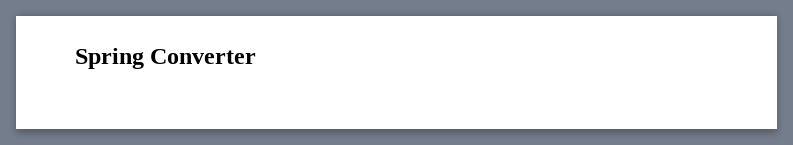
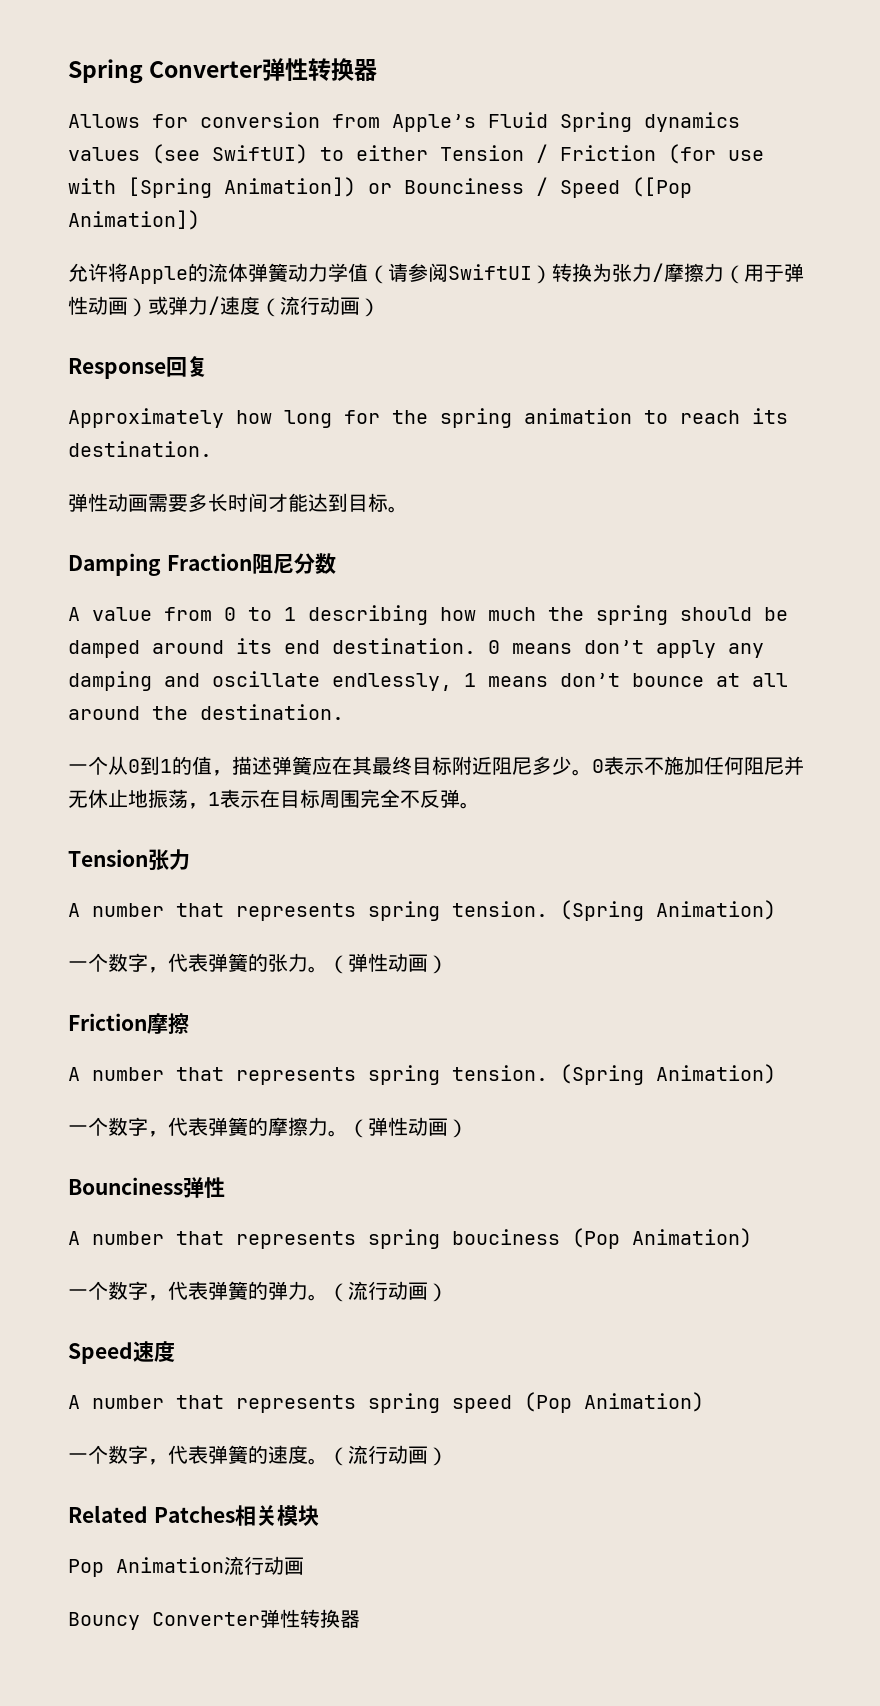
(257, 56) none -> [262,58,378,81] [68,112,740,132] [68,144,764,164] [68,177,692,198] [68,210,200,230] [68,263,804,284] [68,296,380,317] [68,356,208,379] [68,408,788,428] [68,441,212,457] [68,493,408,513] [68,553,336,576] [68,605,788,625] [68,638,764,658] [68,671,788,691] [68,704,344,720] [68,756,804,776] [68,789,480,809] [68,849,190,871] [68,900,776,921] [68,953,448,974] [68,1013,189,1034] [68,1064,776,1085] [68,1117,468,1138] [68,1177,225,1198] [68,1228,752,1249] [68,1281,448,1302] [68,1341,175,1364] [68,1392,704,1413] [68,1445,448,1466] [68,1505,319,1526] [68,1556,304,1577] [68,1609,360,1630] 弹性转换器 // Allows for conversion from Apple’s Fluid Spring dynamics values (see SwiftUI) to either Tension / Friction (for use with [Spring Animation]) or Bounciness / Speed ([Pop Animation]) // 允许将Apple的流体弹簧动力学值（请参阅SwiftUI）转换为张力/摩擦力（用于弹性动画）或弹力/速度（流行动画） // Response回复 // Approximately how long for the spring animation to reach its destination. // 弹性动画需要多长时间才能达到目标。 // Damping Fraction阻尼分数 // A value from 0 to 1 describing how much the spring should be damped around its end destination. 0 means don’t apply any damping and oscillate endlessly, 1 means don’t bounce at all around the destination. // 一个从0到1的值，描述弹簧应在其最终目标附近阻尼多少。0表示不施加任何阻尼并无休止地振荡，1表示在目标周围完全不反弹。 // Tension张力 // A number that represents spring tension. (Spring Animation) // 一个数字，代表弹簧的张力。（弹性动画） // Friction摩擦 // A number that represents spring tension. (Spring Animation) // 一个数字，代表弹簧的摩擦力。（弹性动画） // Bounciness弹性 // A number that represents spring bouciness (Pop Animation) // 一个数字，代表弹簧的弹力。（流行动画） // Speed速度 // A number that represents spring speed (Pop Animation) // 一个数字，代表弹簧的速度。（流行动画） // Related Patches相关模块 // Pop Animation流行动画 // Bouncy Converter弹性转换器

